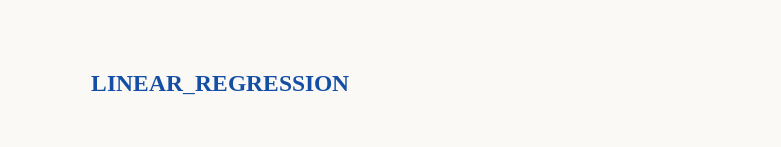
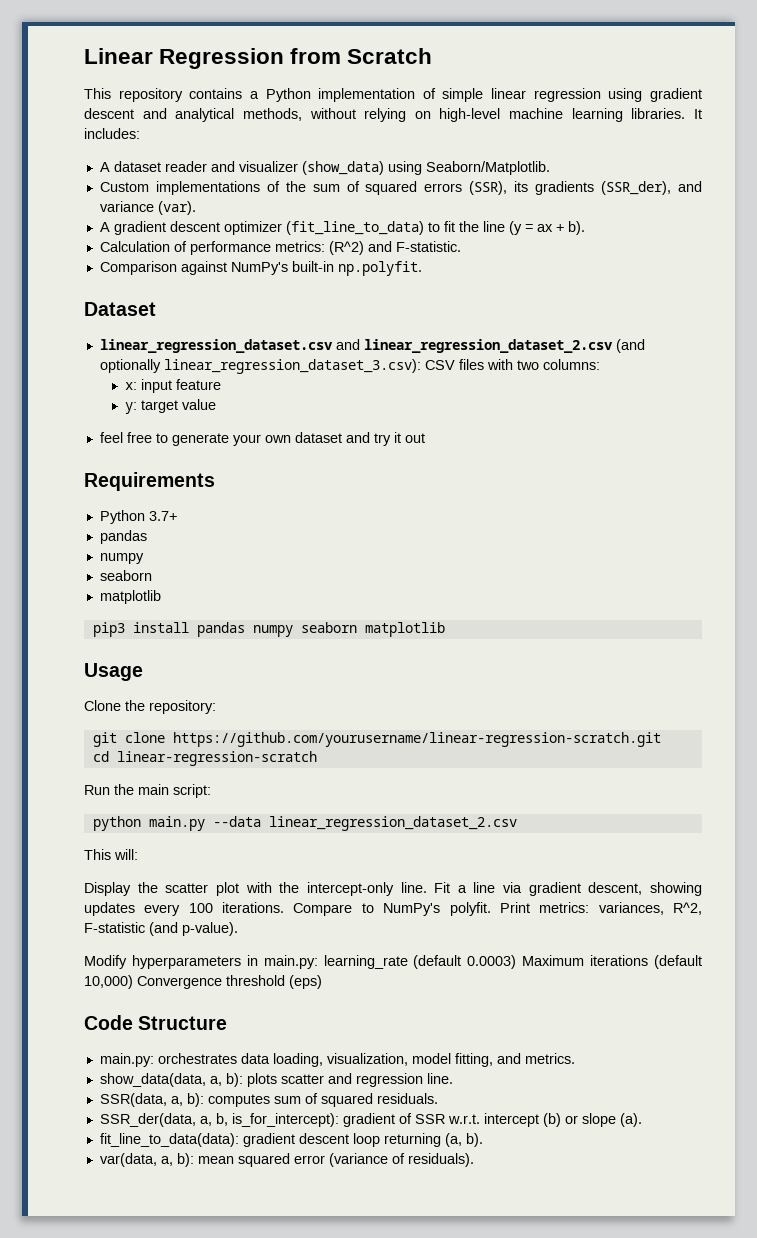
[91,76,349,95] LINEAR_REGRESSION -> [84,48,433,69] [84,88,702,102] [84,108,702,122] [84,128,140,139] [99,161,550,175] [99,181,702,195] [99,201,196,215] [99,221,585,235] [99,241,461,255] [99,261,422,276] [84,302,156,316] [99,339,645,353] [99,359,600,374] [125,379,222,393] [125,399,217,414] [99,432,425,446] [84,472,215,491] [99,510,177,524] [99,530,147,544] [99,553,144,564] [99,570,152,581] [99,590,161,604] [92,622,445,637] [84,663,143,681] [84,700,216,714] [92,732,661,747] [92,751,317,766] [84,784,211,798] [92,816,517,831] [84,849,138,860] [84,882,703,896] [84,902,703,916] [84,922,238,936] [84,955,703,969] [84,975,322,989] [84,1015,228,1030] [99,1053,575,1067] [99,1073,453,1087] [99,1093,438,1107] [99,1113,642,1127] [99,1133,483,1147] [99,1153,474,1167] Linear Regression from Scratch // This repository contains a Python implementation of simple linear regression using gradient descent and analytical methods, without relying on high-level machine learning libraries. It includes: // A dataset reader and visualizer (show_data) using Seaborn/Matplotlib. // Custom implementations of the sum of squared errors (SSR), its gradients (SSR_der), and variance (var). // A gradient descent optimizer (fit_line_to_data) to fit the line (y = ax + b). // Calculation of performance metrics: (R^2) and F-statistic. // Comparison against NumPy's built-in np.polyfit. // Dataset // linear_regression_dataset.csv and linear_regression_dataset_2.csv (and optionally linear_regression_dataset_3.csv): CSV files with two columns: // x: input feature // y: target value // feel free to generate your own dataset and try it out // Requirements // Python 3.7+ // pandas // numpy // seaborn // matplotlib // pip3 install pandas numpy seaborn matplotlib // Usage // Clone the repository: // git clone https://github.com/yourusername/linear-regression-scratch.git // cd linear-regression-scratch // Run the main script: // python main.py --data linear_regression_dataset_2.csv // This will: // Display the scatter plot with the intercept-only line. Fit a line via gradient descent, showing updates every 100 iterations. Compare to NumPy's polyfit. Print metrics: variances, R^2, F-statistic (and p-value). // Modify hyperparameters in main.py: learning_rate (default 0.0003) Maximum iterations (default 10,000) Convergence threshold (eps) // Code Structure // main.py: orchestrates data loading, visualization, model fitting, and metrics. // show_data(data, a, b): plots scatter and regression line. // SSR(data, a, b): computes sum of squared residuals. // SSR_der(data, a, b, is_for_intercept): gradient of SSR w.r.t. intercept (b) or slope (a). // fit_line_to_data(data): gradient descent loop returning (a, b). // var(data, a, b): mean squared error (variance of residuals).

